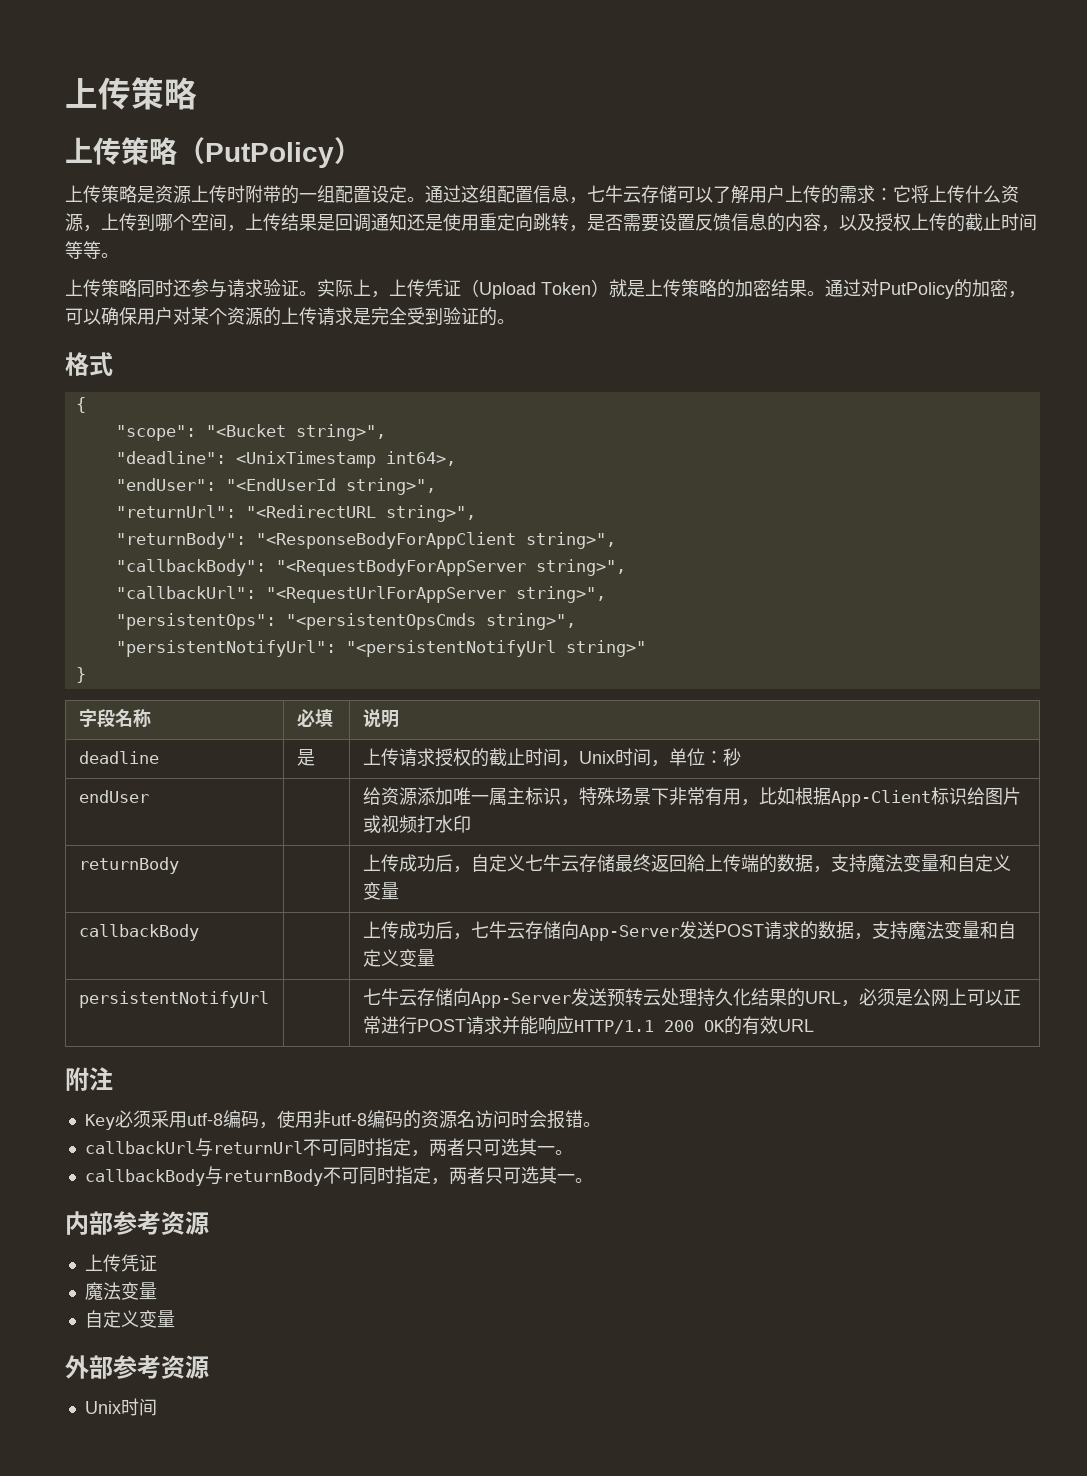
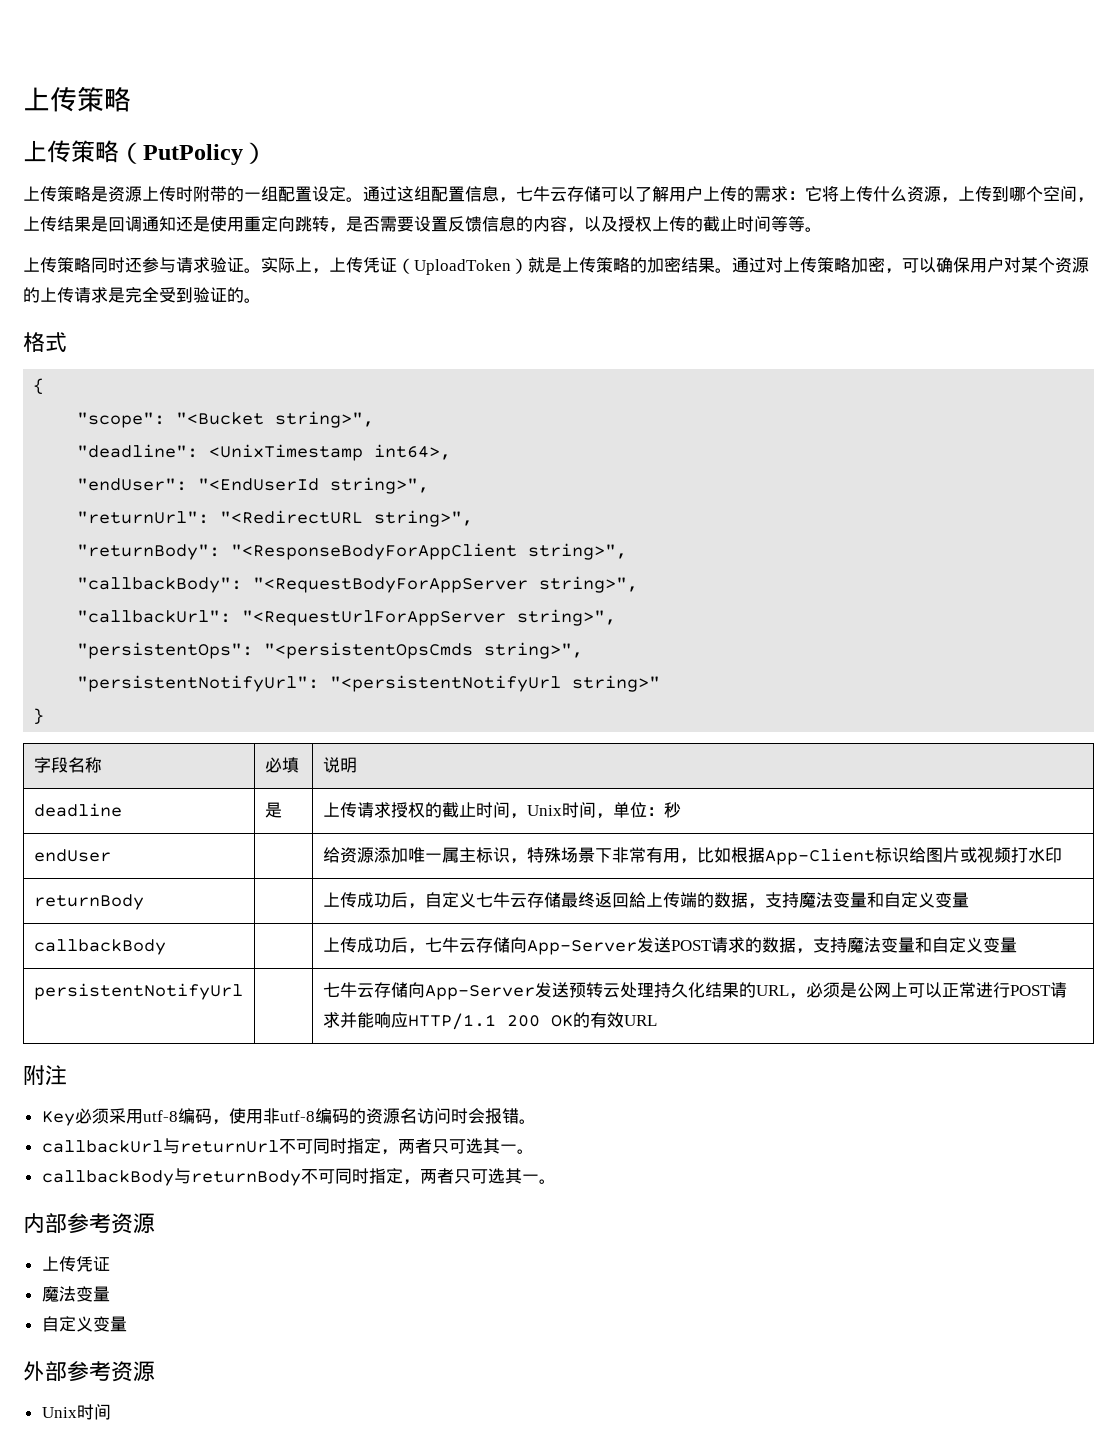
[479,282,591,299] Upload Token -> [414,259,511,275] UploadToken
[879,279,972,299] PutPolicy的 -> [783,257,851,273] 上传策略

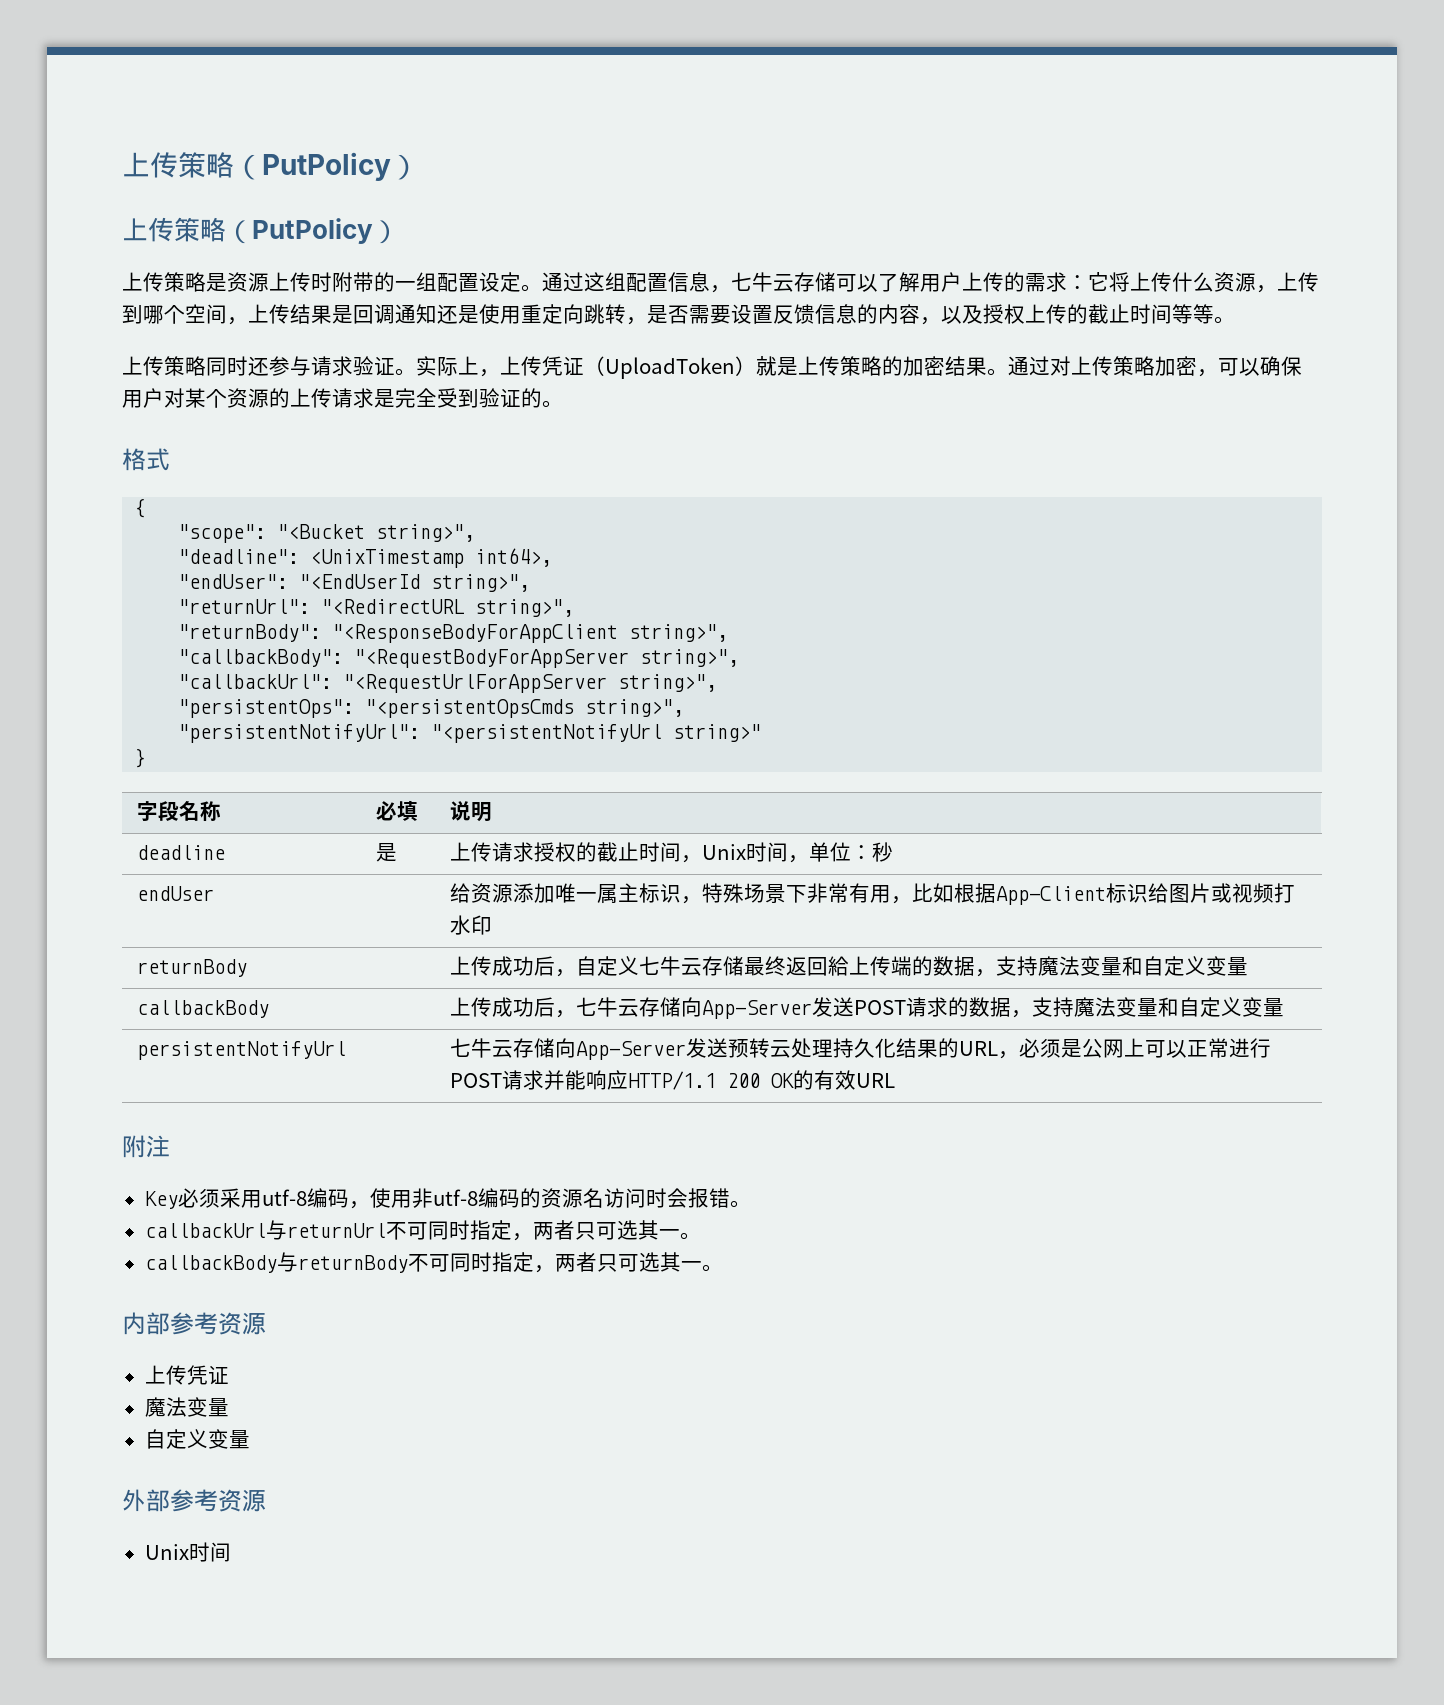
[23,86,131,112] 上传策略 -> [122,152,419,181] 上传策略（PutPolicy）

